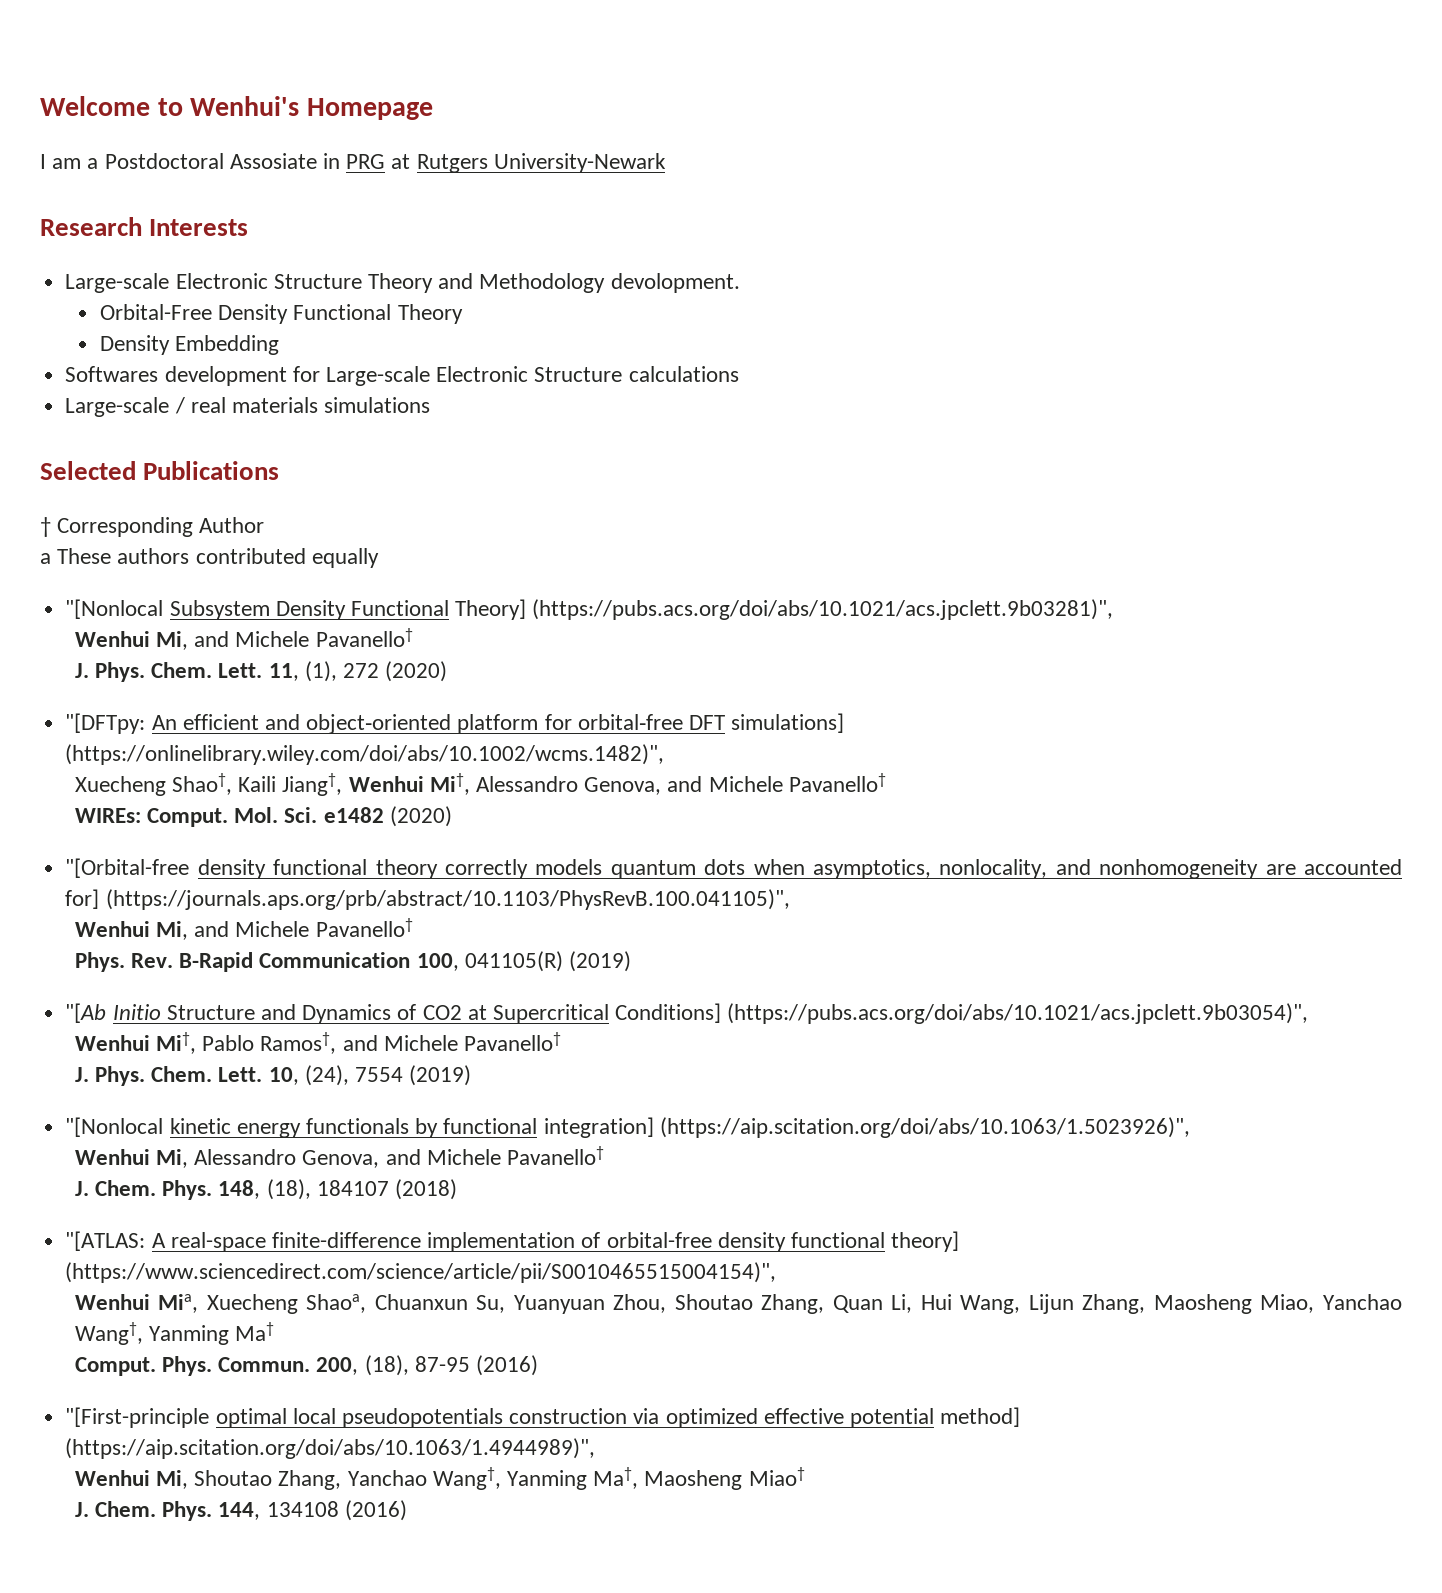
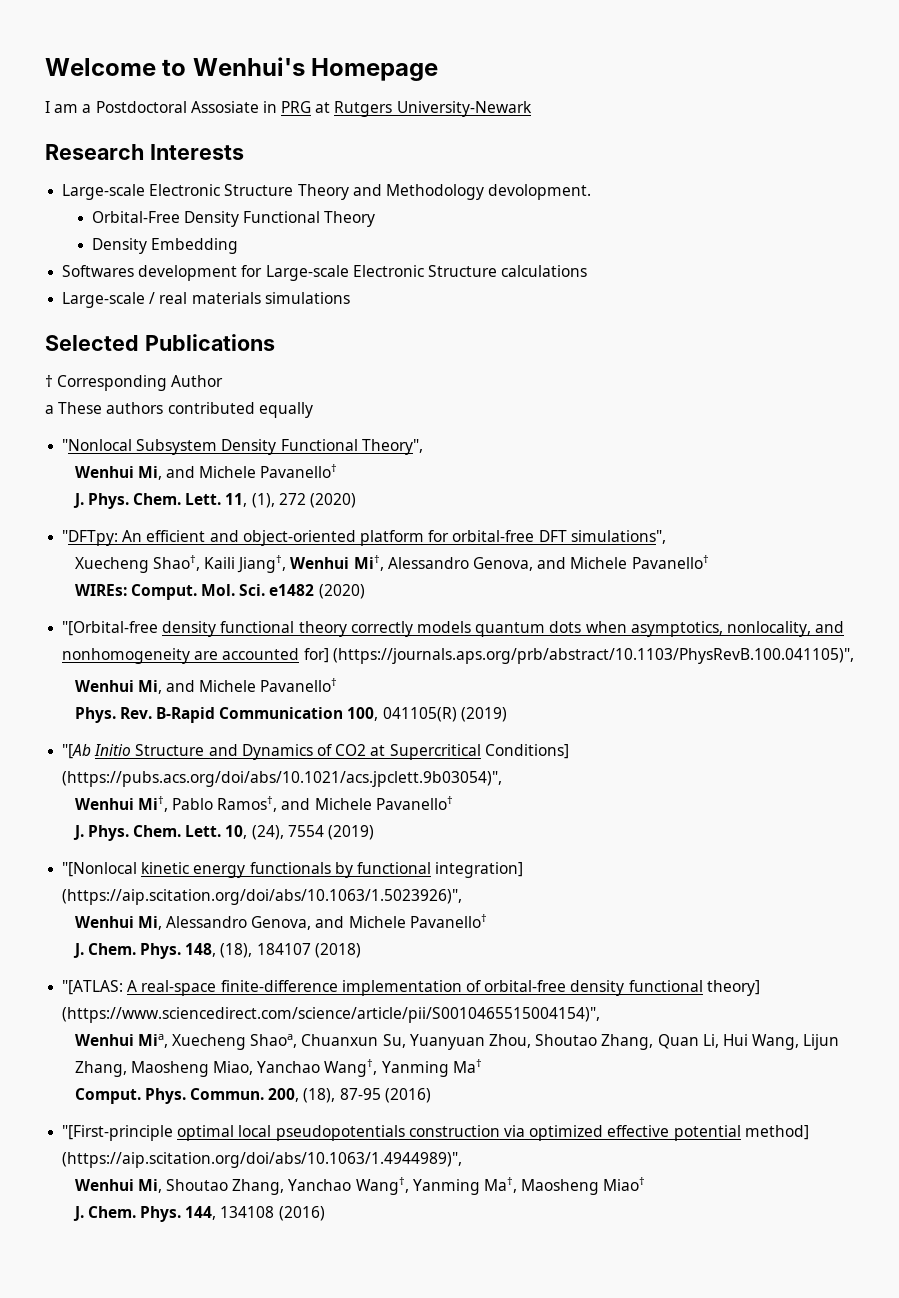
[65,599,164,619] "[Nonlocal -> [62,439,133,451] "Nonlocal
[455,599,1114,620] Theory] (https://pubs.acs.org/doi/abs/10.1021/acs.jpclett.9b03281)", -> [361,439,423,455] Theory",
[65,713,146,734] "[DFTpy: -> [62,530,119,546] "DFTpy:
[731,713,845,733] [65,744,665,765] simulations] (https://onlinelibrary.wiley.com/doi/abs/10.1002/wcms.1482)", -> [570,530,666,544] simulations",

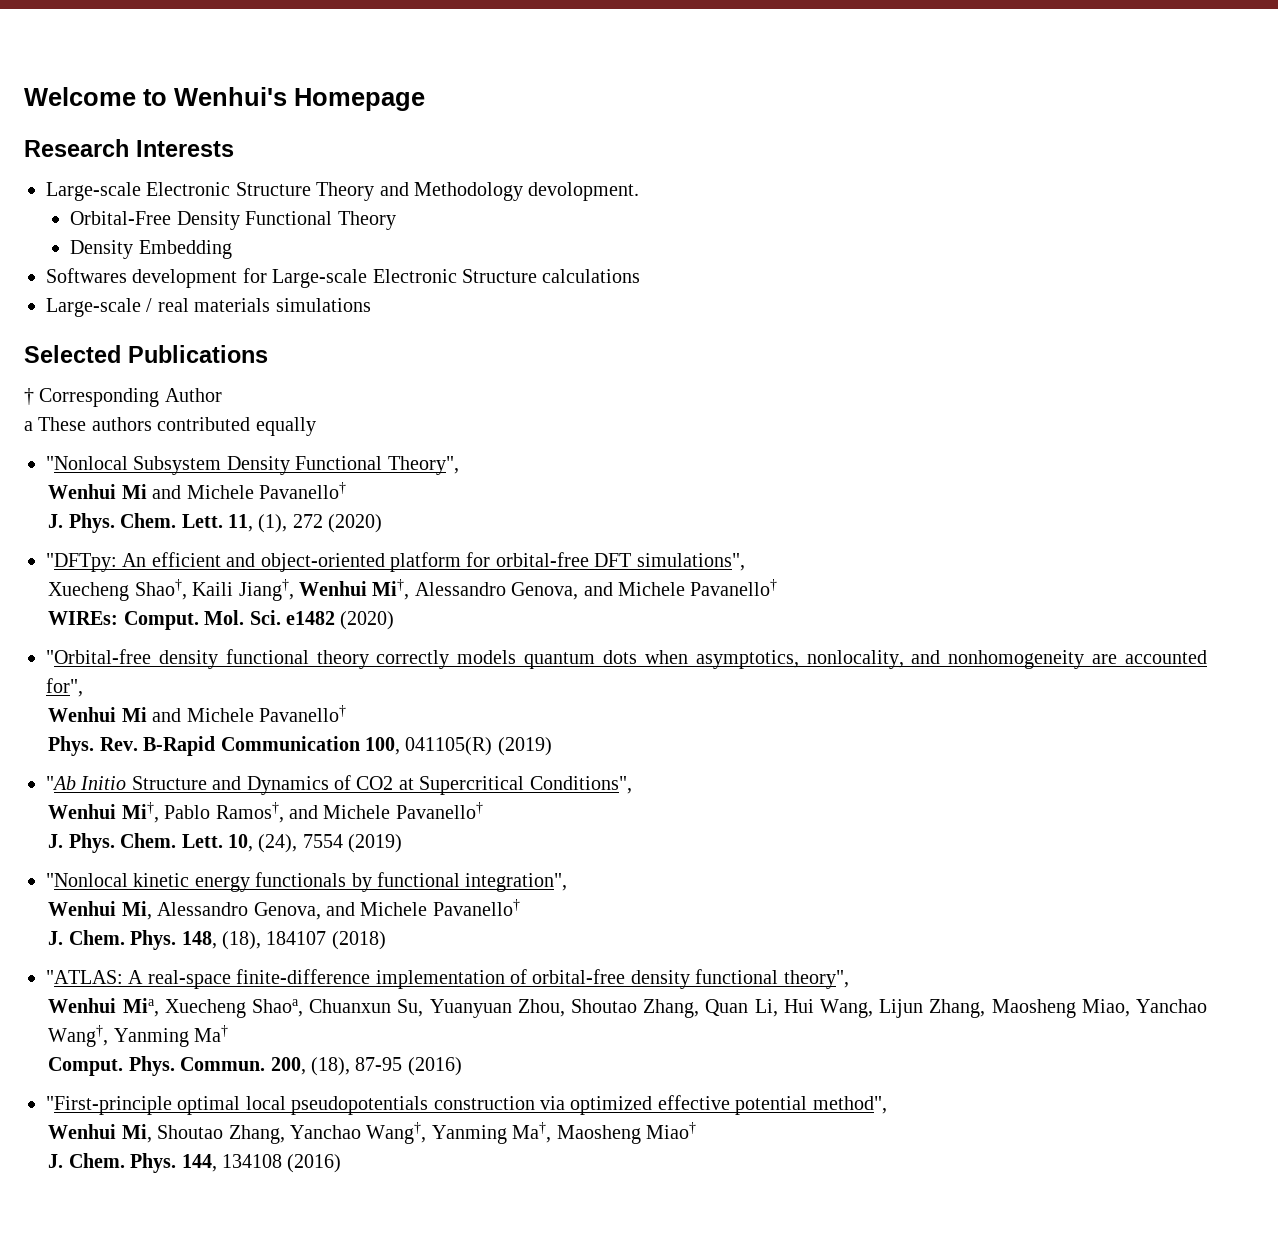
[45,101,532,117] // I am a Postdoctoral Assosiate in PRG at Rutgers University-Newark -> (425, 99) none
[137,466,162,480] Mi, -> [121,484,147,499] Mi
[62,621,159,636] "[Orbital-free -> [46,649,151,664] "Orbital-free
[303,648,854,664] [74,680,162,694] for] (https://journals.aps.org/prb/abstract/10.1103/PhysRevB.100.041105)", // Wenhui Mi, -> [46,678,83,697] [48,707,147,722] for", // Wenhui Mi
[62,744,92,759] "[Ab -> [46,776,76,790] "Ab
[484,744,569,759] [62,771,503,787] Conditions] (https://pubs.acs.org/doi/abs/10.1021/acs.jpclett.9b03054)", -> [529,776,632,794] Conditions",
[62,862,138,877] "[Nonlocal -> [46,873,128,887] "Nonlocal
[435,862,524,878] [62,889,463,905] integration] (https://aip.scitation.org/doi/abs/10.1063/1.5023926)", -> [465,873,568,892] integration",
[62,980,124,995] "[ATLAS: -> [46,970,123,984] "ATLAS:
[706,980,760,996] [62,1007,601,1023] theory] (https://www.sciencedirect.com/science/article/pii/S0010465515004154)", -> [783,970,849,989] theory",
[62,1125,174,1141] "[First-principle -> [46,1096,172,1115] "First-principle
[744,1125,809,1140] [62,1152,463,1168] method] (https://aip.scitation.org/doi/abs/10.1063/1.4944989)", -> [812,1096,887,1114] method",

